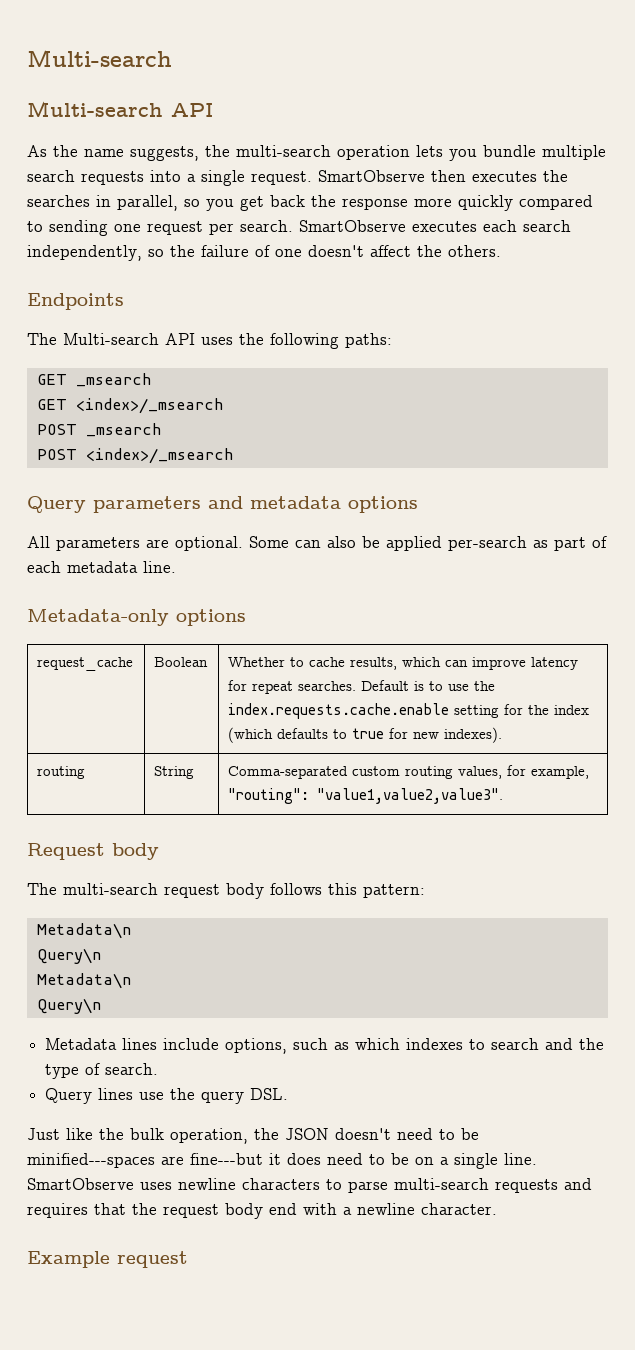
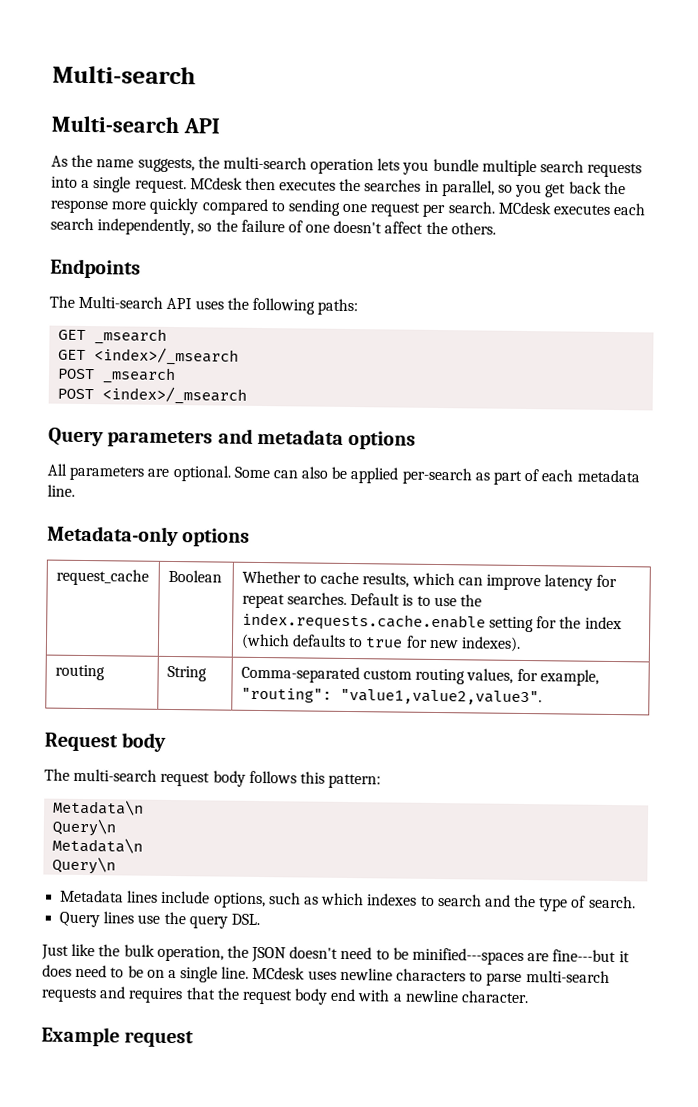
[318,170,425,182] SmartObserve -> [189,177,243,190] MCdesk
[299,220,406,232] SmartObserve -> [497,201,551,215] MCdesk
[27,1178,134,1190] SmartObserve -> [252,966,306,980] MCdesk

